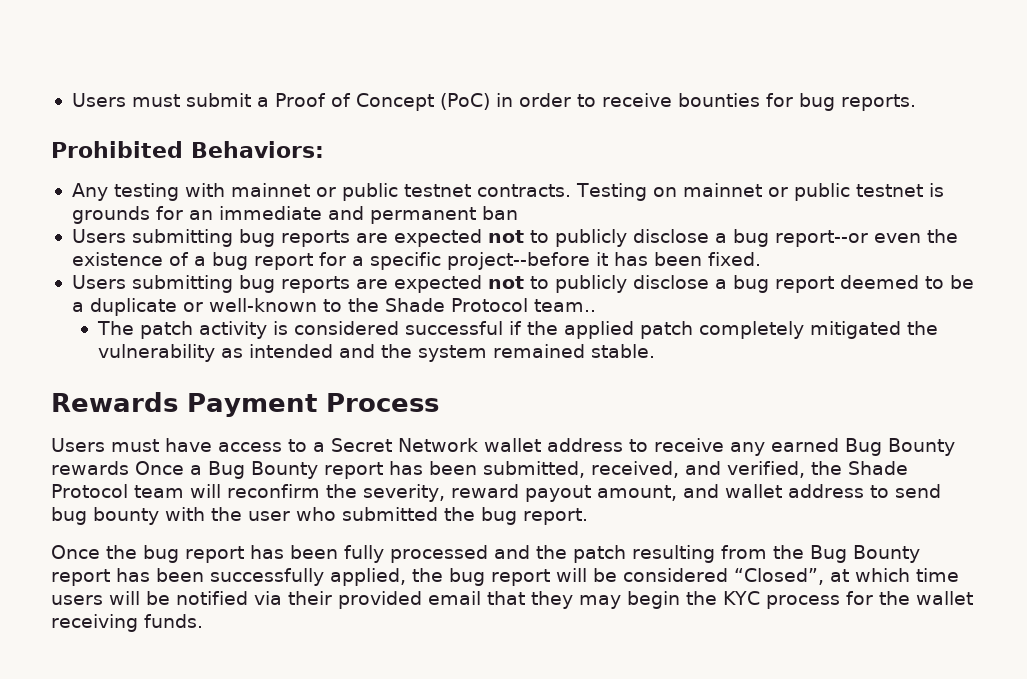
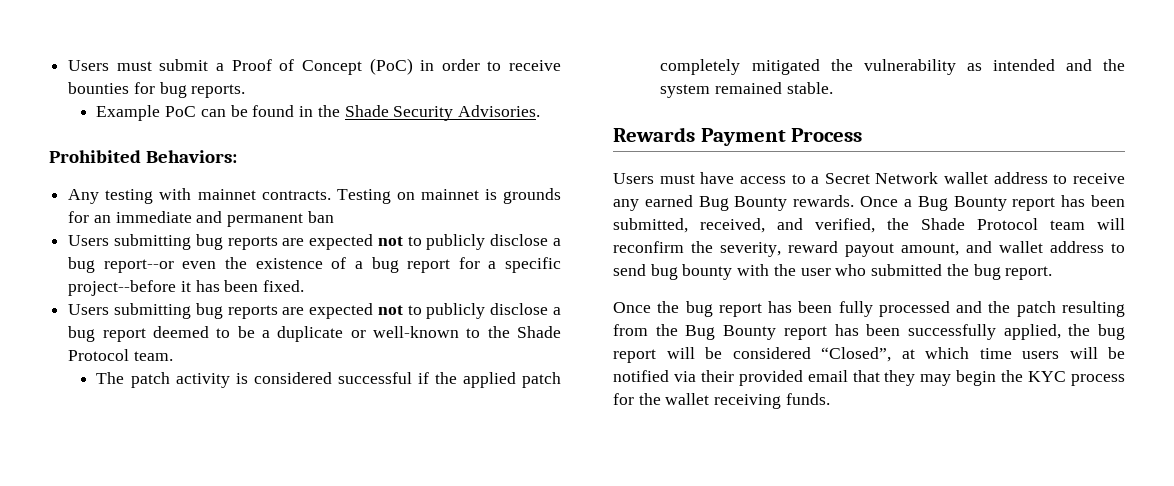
(916, 102) none -> [96,105,540,121] // Example PoC can be found in the Shade Security Advisories.
[315,183,471,201] or public testnet -> (256, 194) none
[767,183,923,201] or public testnet -> (479, 194) none
[533,299,596,312] team.. -> [133,351,173,361] team.
[51,461,129,475] rewards -> [793,195,855,207] rewards.

